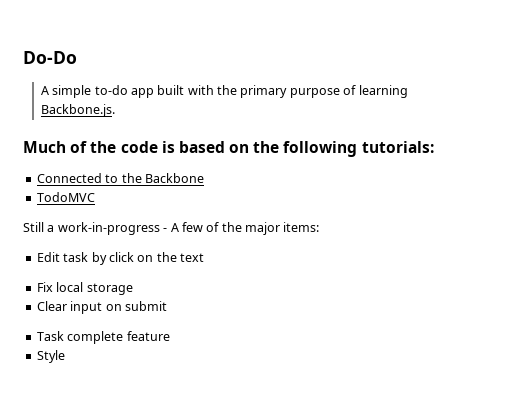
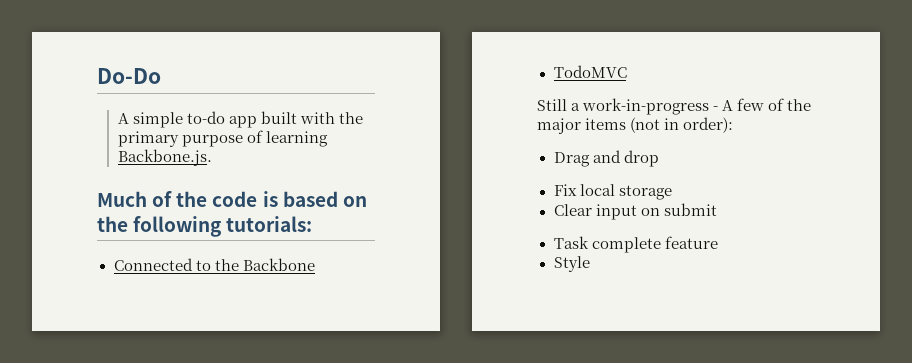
[283,222,320,232] [36,252,204,265] items: // Edit task by click on the text -> [585,117,734,133] [553,150,659,167] items (not in order): // Drag and drop

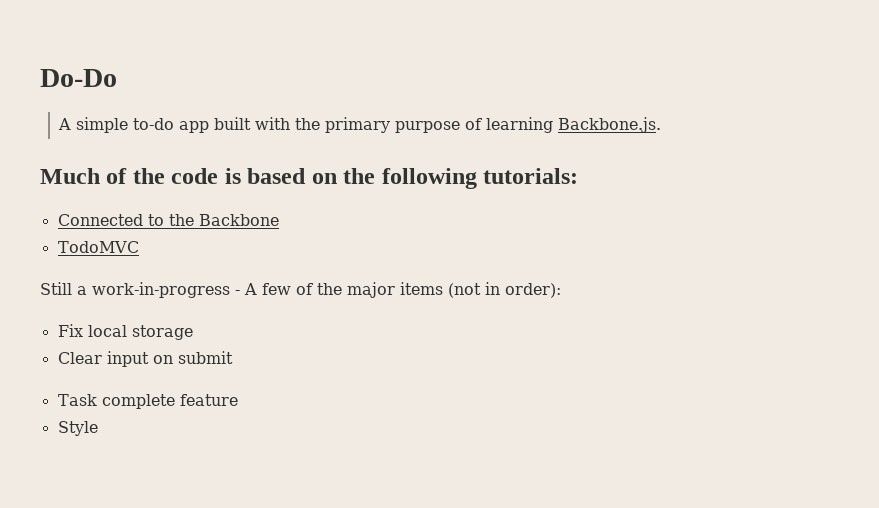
[553,150,659,167] // Drag and drop -> (561, 290) none

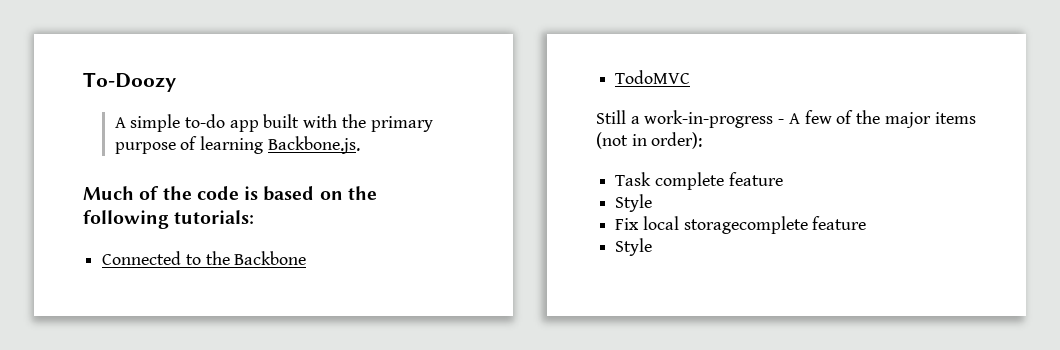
[40,69,117,87] Do-Do -> [83,72,176,92] To-Doozy
[57,324,193,340] [57,351,233,367] // Fix local storage // Clear input on submit -> (703, 140) none
(98, 428) none -> [615,216,867,234] [615,238,653,256] // Fix local storagecomplete feature // Style

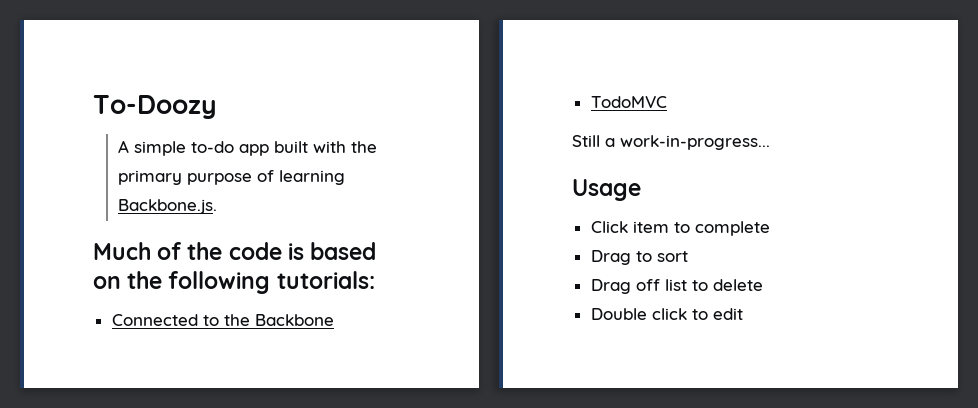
[644,110,976,128] [596,132,703,149] [615,172,783,190] [615,194,653,212] [615,216,867,234] [615,238,653,256] work-in-progress - A few of the major items (not in order): // Task complete feature // Style // Fix local storagecomplete feature // Style -> [620,135,770,150] [572,179,641,201] [590,221,770,236] [590,250,688,265] [590,279,763,294] [590,308,743,320] work-in-progress... // Usage // Click item to complete // Drag to sort // Drag off list to delete // Double click to edit

